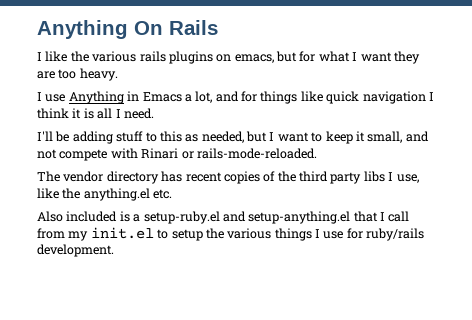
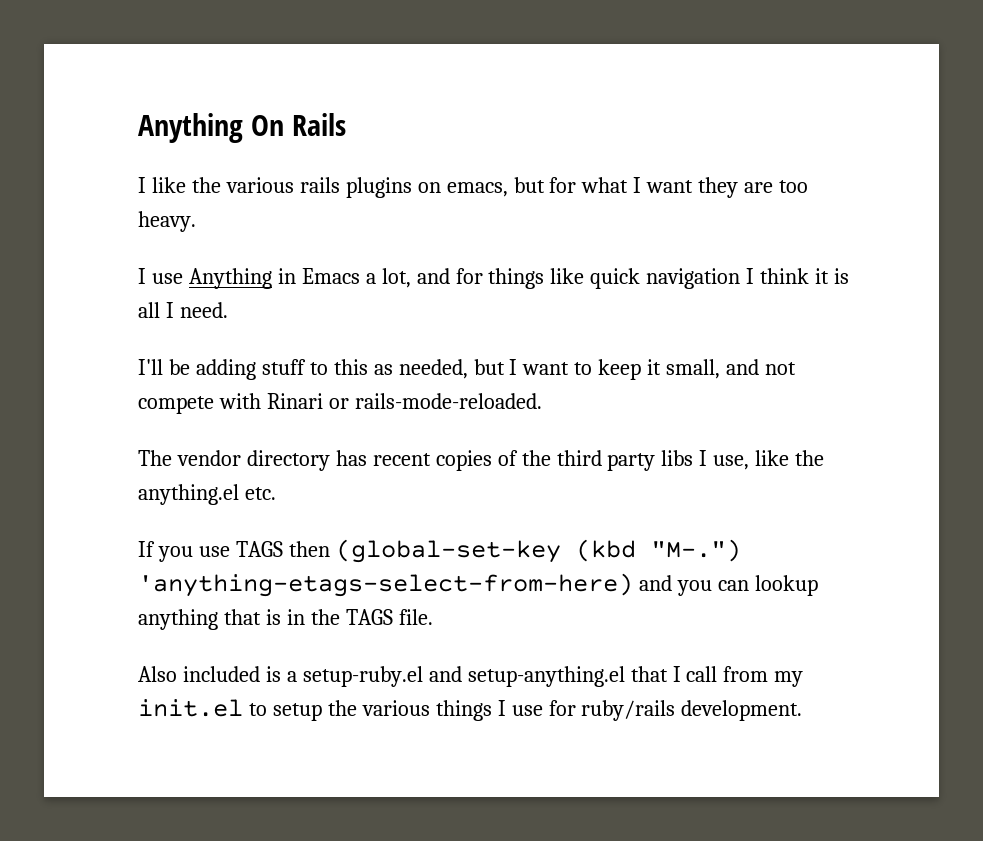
(173, 194) none -> [138,539,741,563] [138,573,818,597] [138,609,433,630] // If you use TAGS then (global-set-key (kbd "M-.") 'anything-etags-select-from-here) and you can lookup anything that is in the TAGS file.

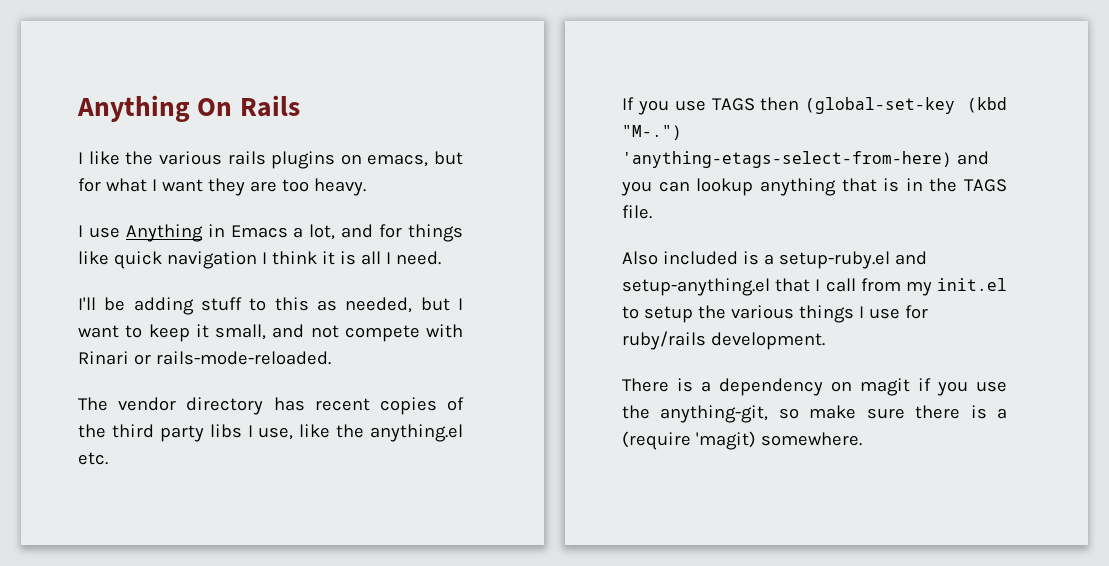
(803, 710) none -> [622,378,1007,396] [622,405,1008,423] [622,431,862,450] // There is a dependency on magit if you use the anything-git, so make sure there is a (require 'magit) somewhere.

